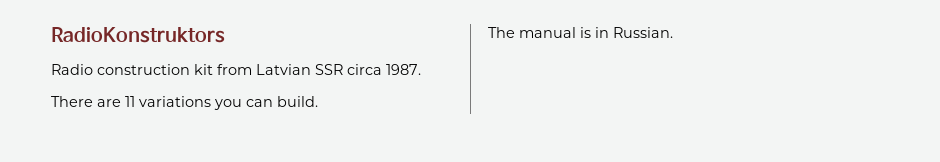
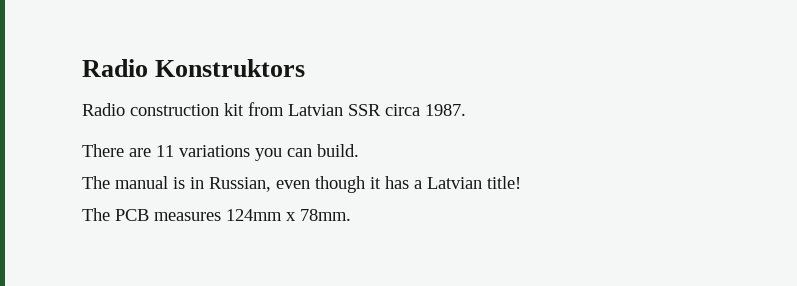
[51,27,225,43] RadioKonstruktors -> [82,59,306,77] Radio Konstruktors
[613,27,673,38] Russian. -> [209,176,521,193] [82,208,351,221] Russian, even though it has a Latvian title! // The PCB measures 124mm x 78mm.

